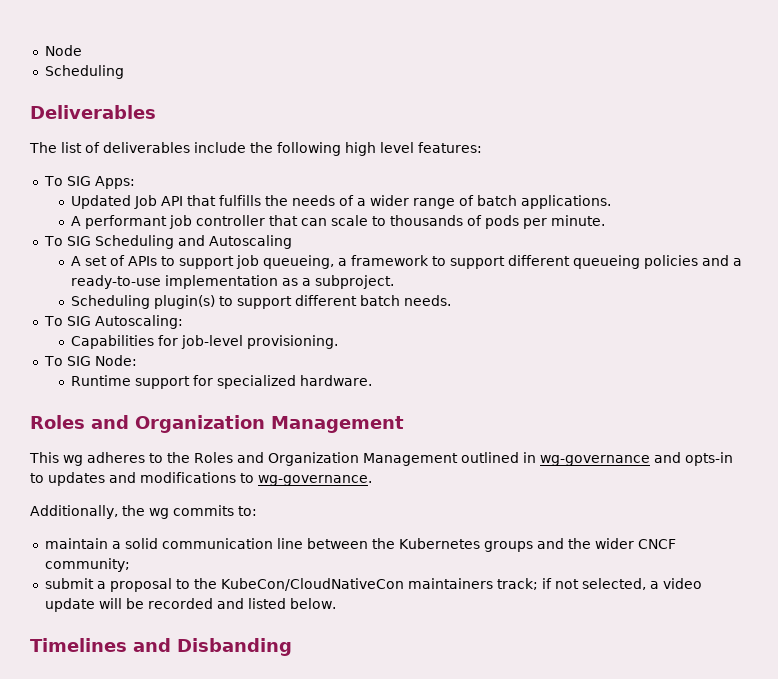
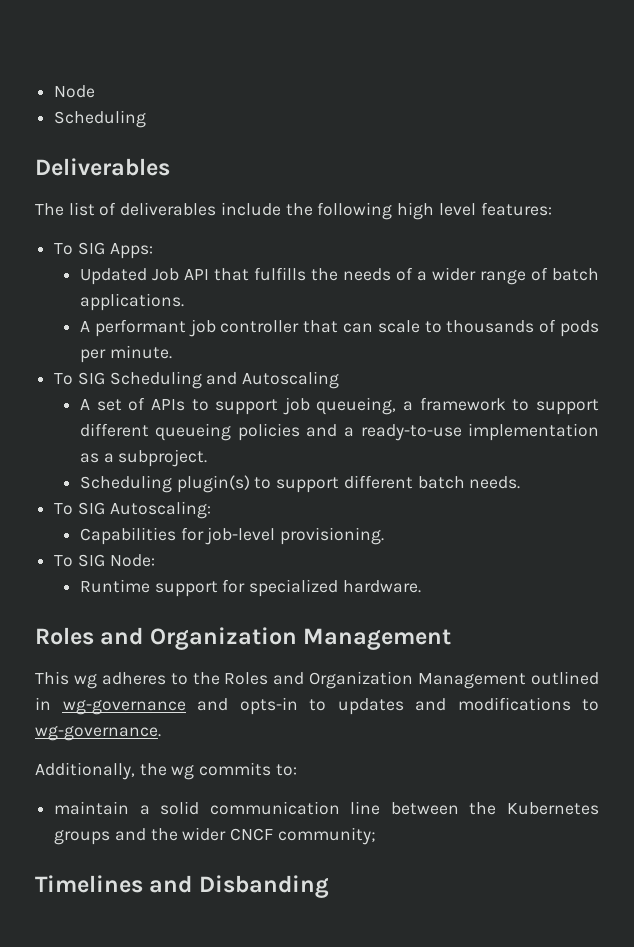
[44,578,702,592] [44,598,336,612] // submit a proposal to the KubeCon/CloudNativeCon maintainers track; if not selected, a video update will be recorded and listed below. -> (376, 836) none

